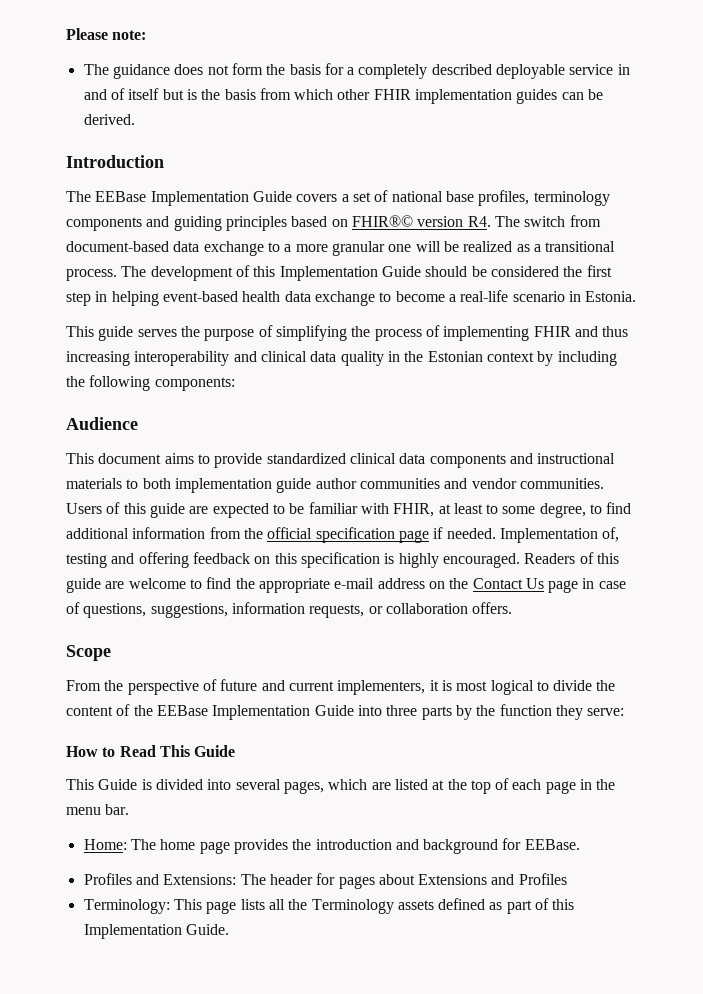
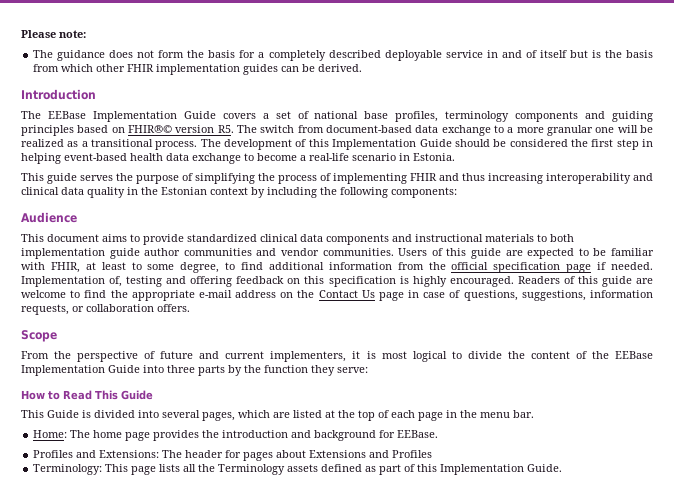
[467,216,491,227] R4. -> [217,125,234,133] R5.

